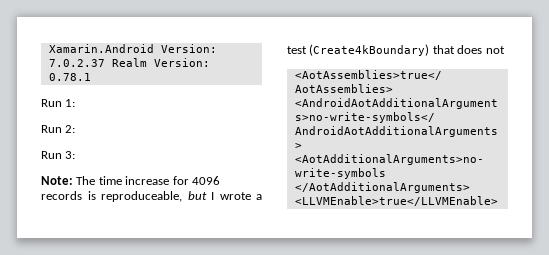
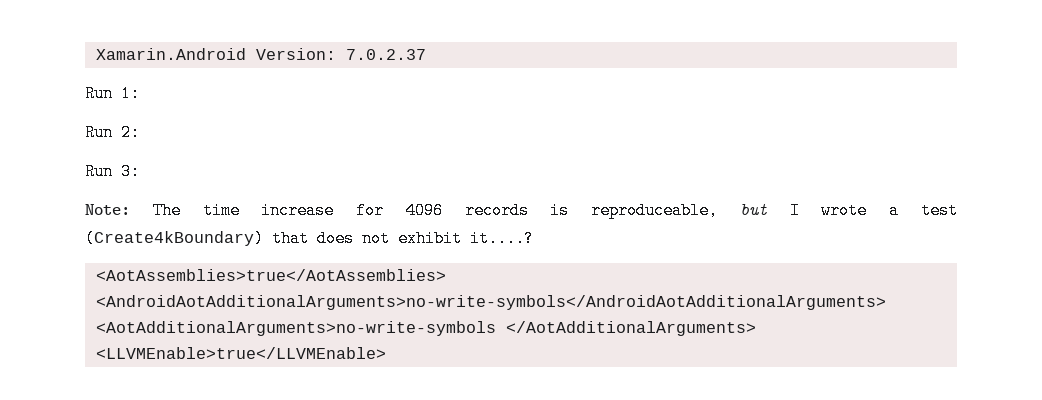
[111,58,210,67] [48,73,91,81] Realm Version: 0.78.1 -> (426, 54) none
(505, 50) none -> [398,230,534,247] exhibit it....?

